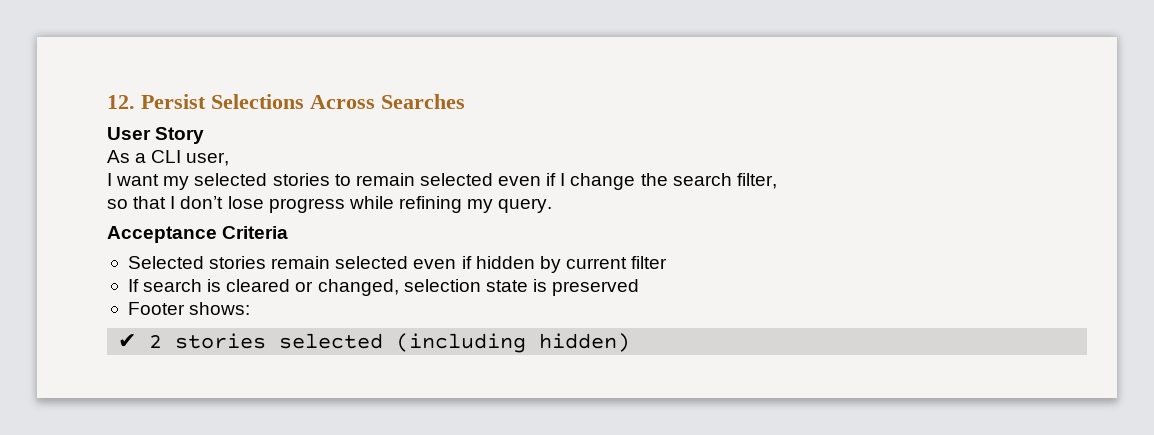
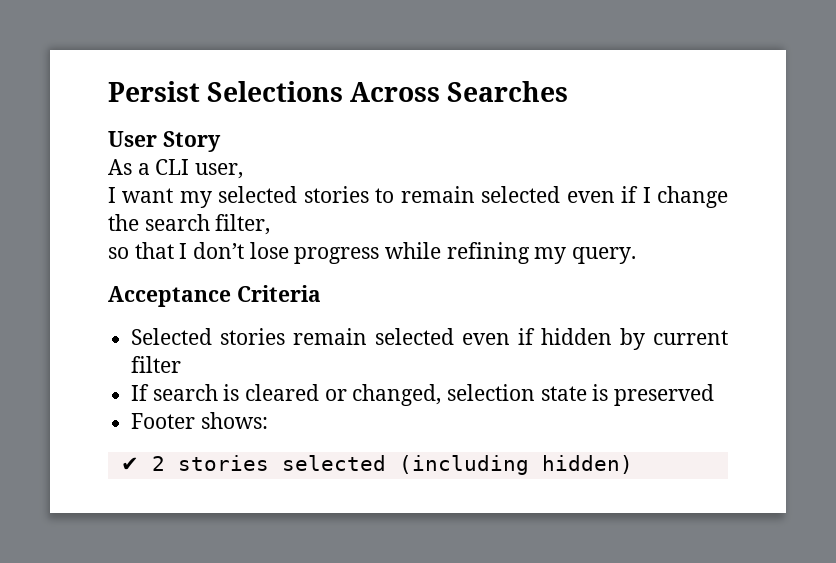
[107,95,135,109] 12. -> (108, 91) none

